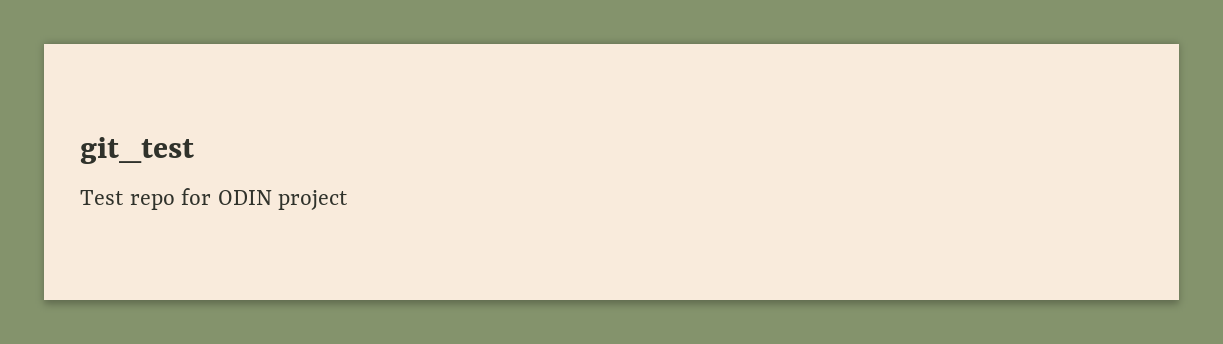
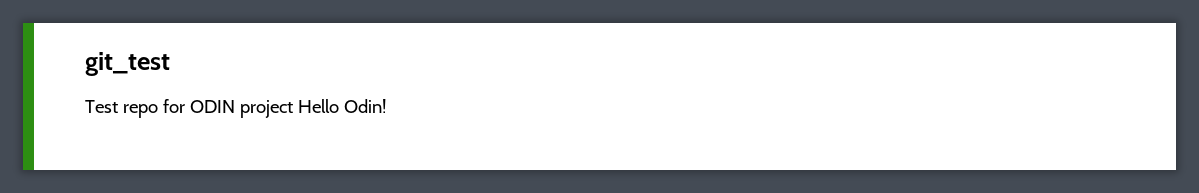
(349, 200) none -> [297,99,386,113] Hello Odin!

